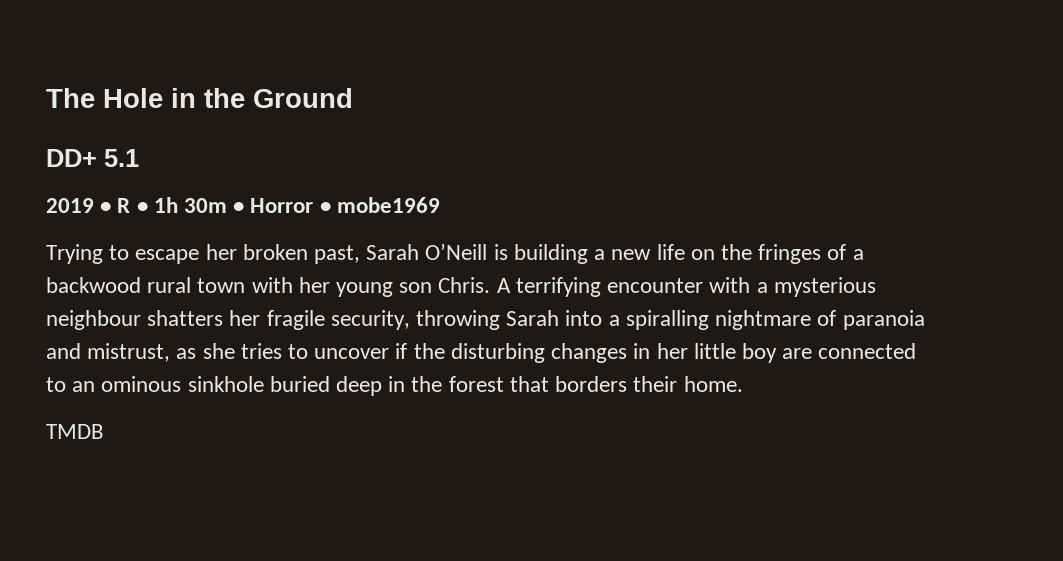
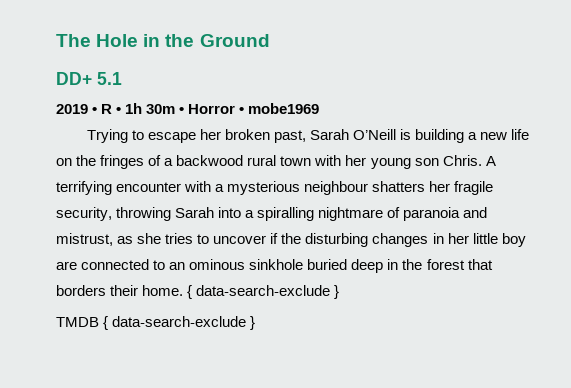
[46,424,104,439] // TMDB -> [187,285,340,299] [56,316,256,330] { data-search-exclude } // TMDB { data-search-exclude }

